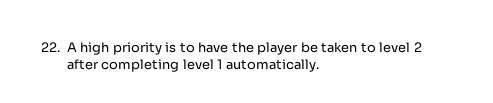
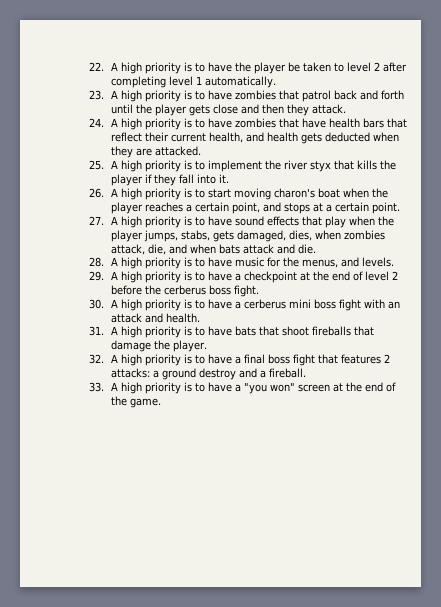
(319, 65) none -> [89,90,404,102] [110,104,346,116] [89,118,407,130] [110,132,399,144] [110,146,201,158] [89,160,396,172] [110,174,229,186] [89,188,388,200] [110,202,400,214] [89,216,394,228] [110,230,385,242] [110,244,316,255] [89,257,394,269] [89,271,398,283] [110,285,259,297] [89,299,400,311] [110,313,200,323] [89,326,374,338] [110,340,207,352] [89,354,390,366] [110,368,306,380] [89,382,396,394] [110,396,161,408] // 23. A high priority is to have zombies that patrol back and forth until the player gets close and then they attack. // 24. A high priority is to have zombies that have health bars that reflect their current health, and health gets deducted when they are attacked. // 25. A high priority is to implement the river styx that kills the player if they fall into it. // 26. A high priority is to start moving charon's boat when the player reaches a certain point, and stops at a certain point. // 27. A high priority is to have sound effects that play when the player jumps, stabs, gets damaged, dies, when zombies attack, die, and when bats attack and die. // 28. A high priority is to have music for the menus, and levels. // 29. A high priority is to have a checkpoint at the end of level 2 before the cerberus boss fight. // 30. A high priority is to have a cerberus mini boss fight with an attack and health. // 31. A high priority is to have bats that shoot fireballs that damage the player. // 32. A high priority is to have a final boss fight that features 2 attacks: a ground destroy and a fireball. // 33. A high priority is to have a "you won" screen at the end of the game.

